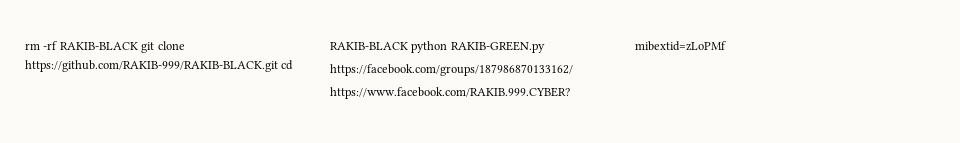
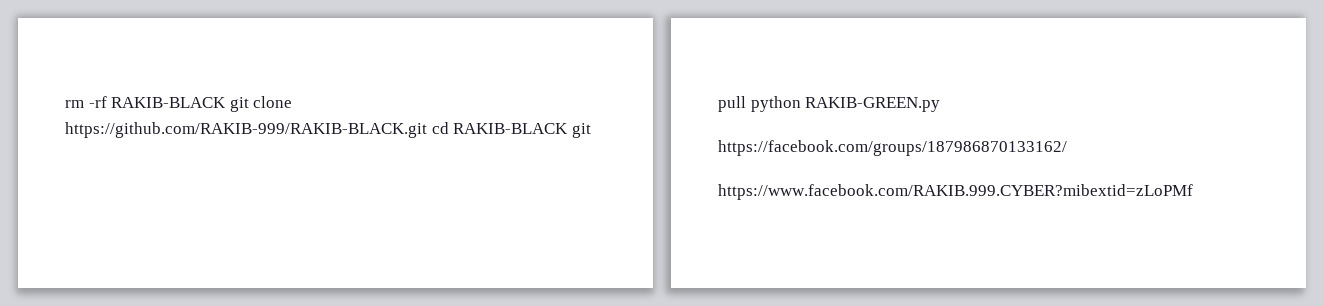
(408, 46) none -> [571,123,591,138] [718,96,746,112] git pull

